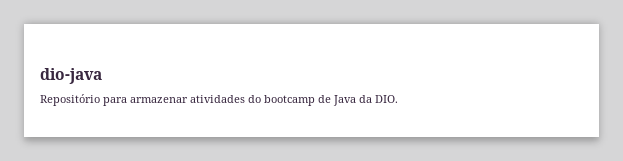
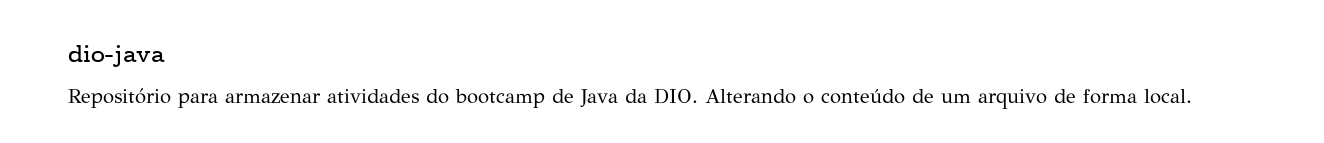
(398, 99) none -> [705,89,1192,109] Alterando o conteúdo de um arquivo de forma local.

